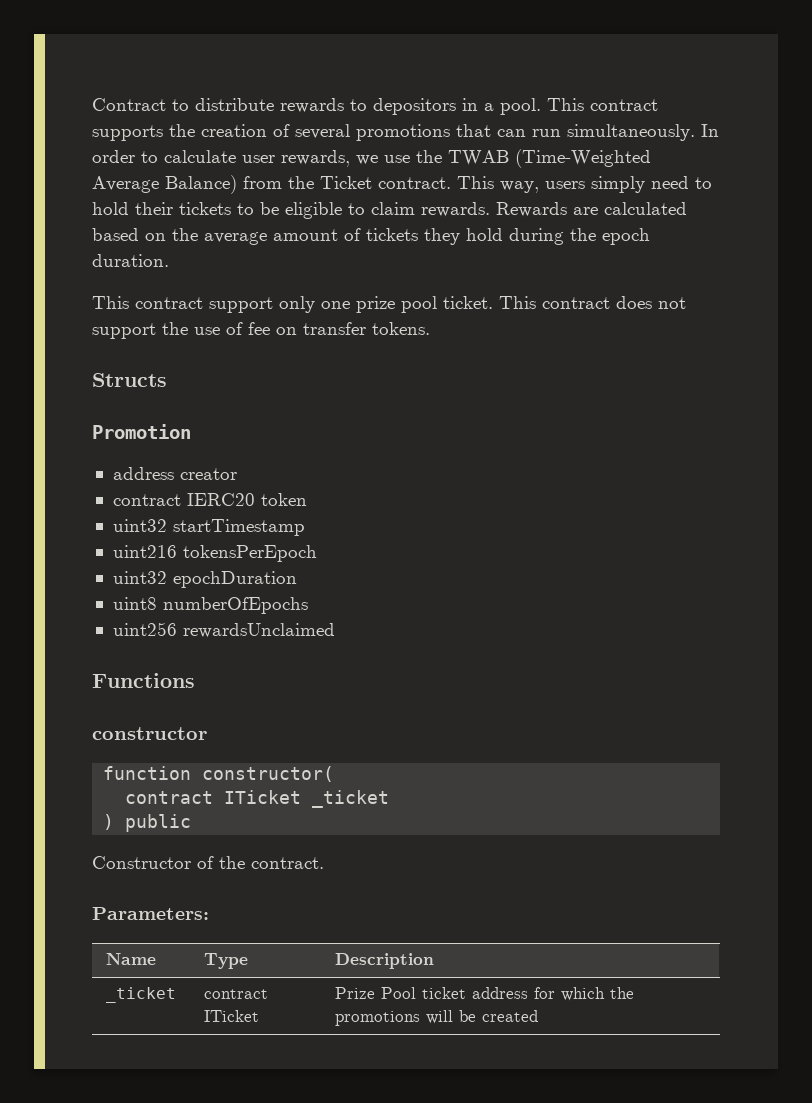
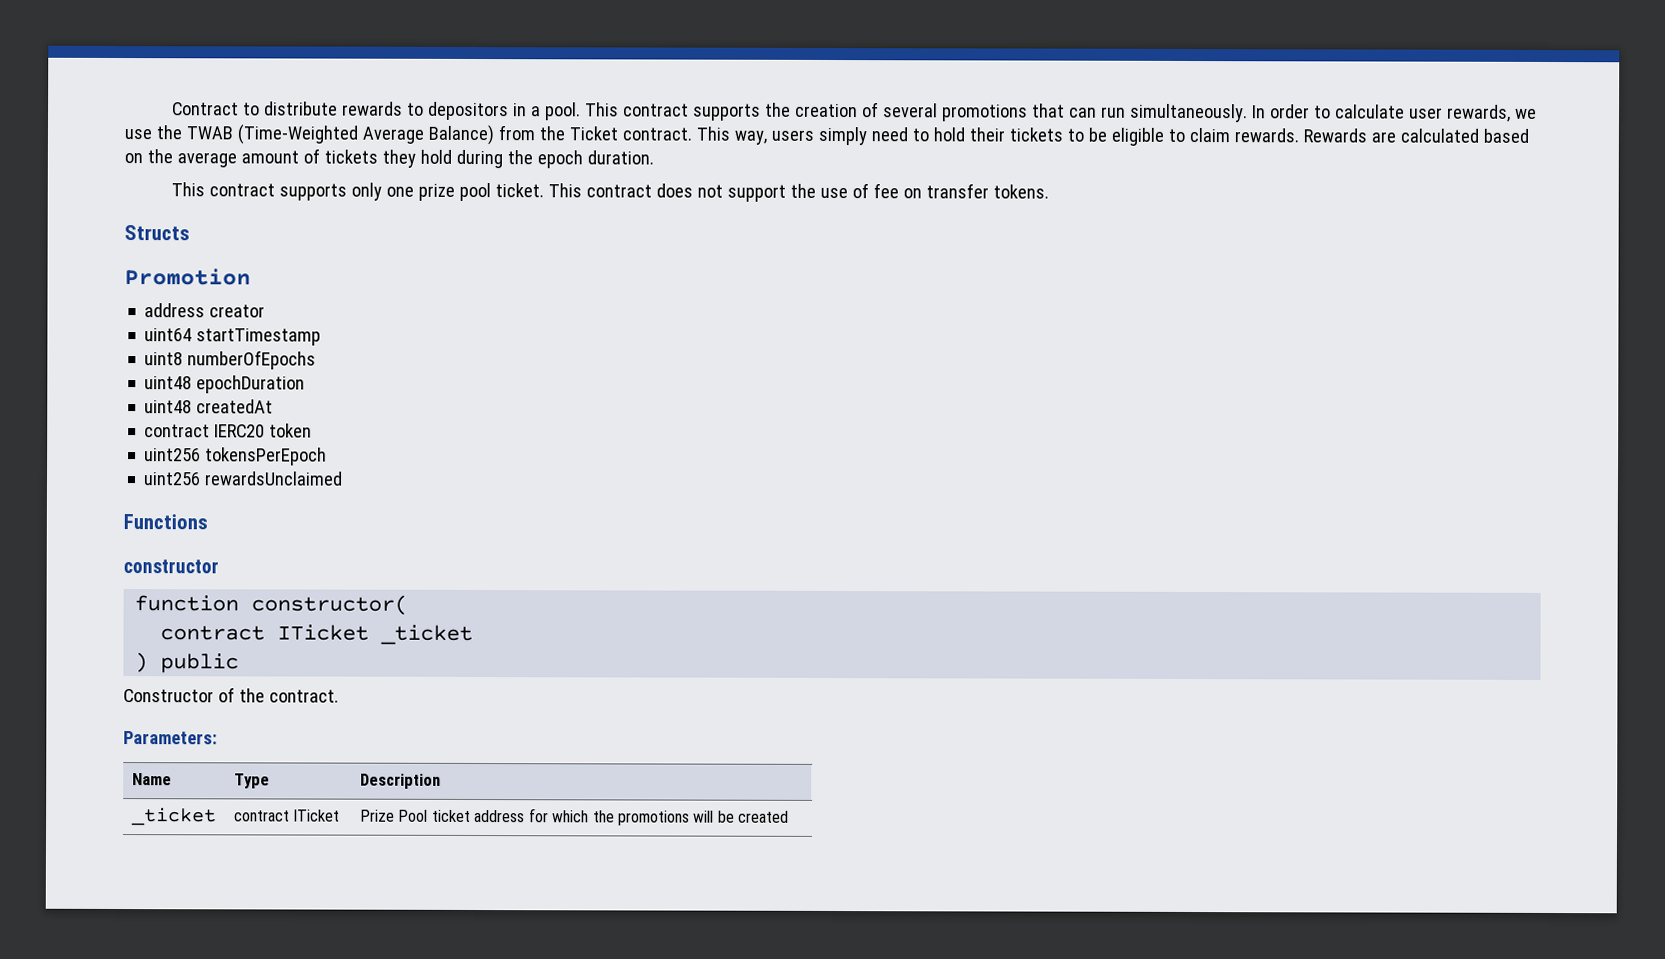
[209,297,273,313] support -> [278,183,347,201] supports
[112,493,307,506] [112,519,305,536] [112,545,317,562] [112,571,297,588] [112,597,308,614] contract IERC20 token // uint32 startTimestamp // uint216 tokensPerEpoch // uint32 epochDuration // uint8 numberOfEpochs -> [144,328,322,346] [144,350,317,370] [144,375,306,394] [144,399,274,414] [144,423,313,438] [144,447,328,466] uint64 startTimestamp // uint8 numberOfEpochs // uint48 epochDuration // uint48 createdAt // contract IERC20 token // uint256 tokensPerEpoch

